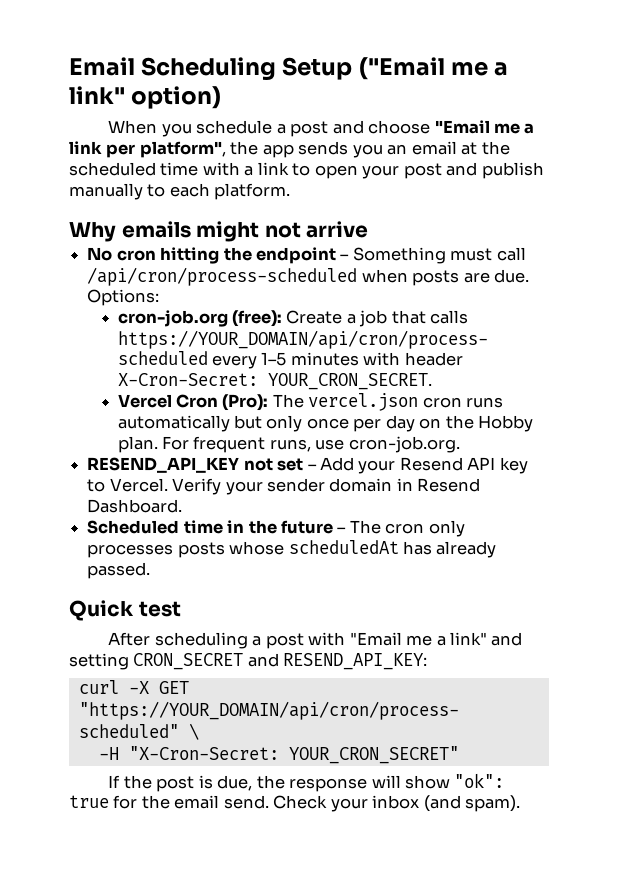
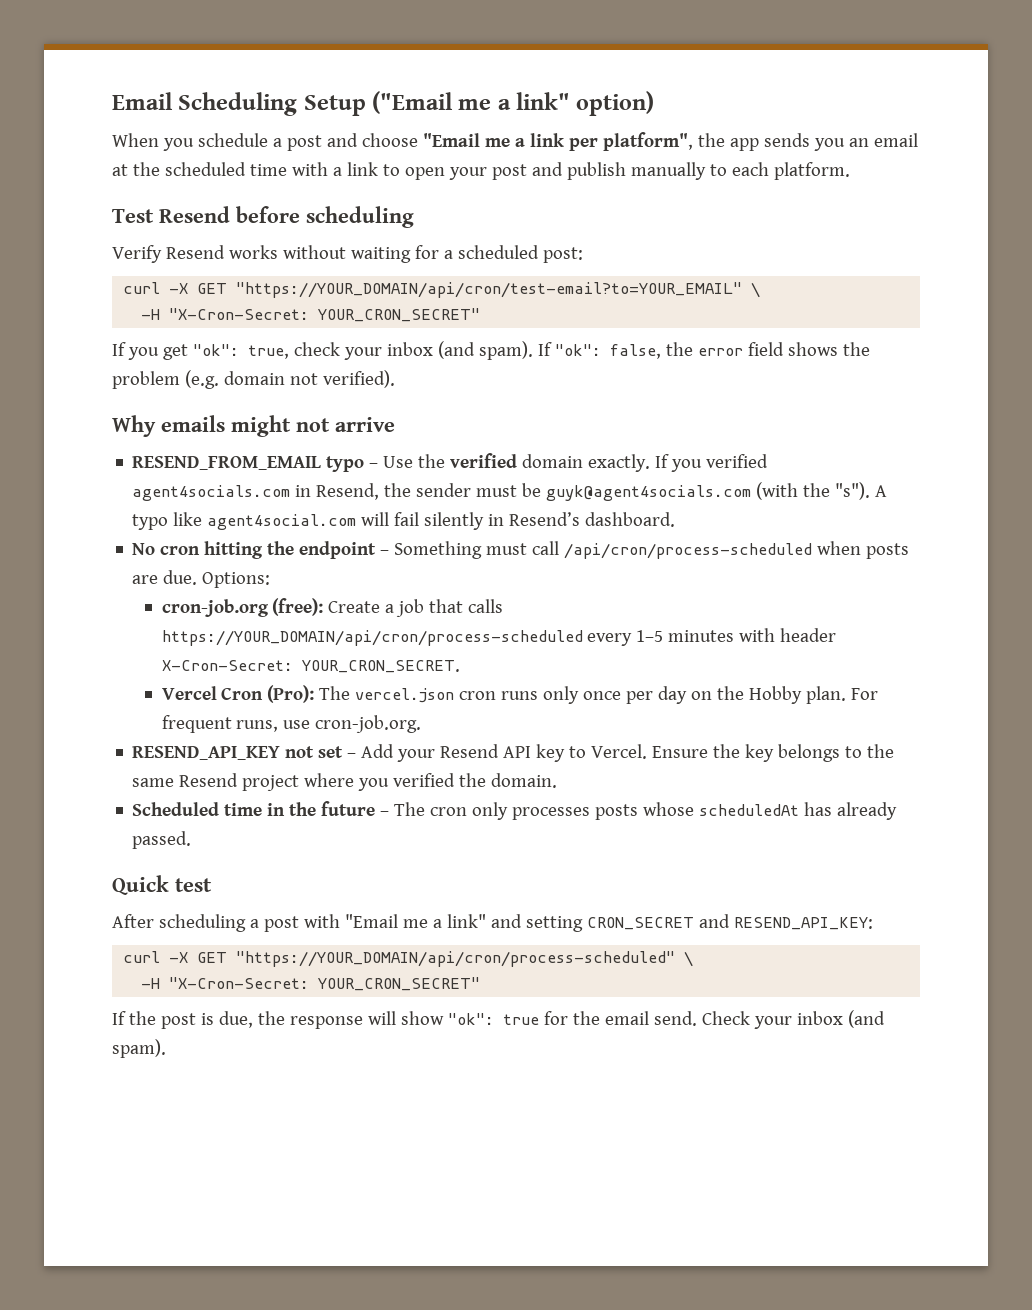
(291, 191) none -> [112,206,414,228] [112,245,583,263] [123,282,761,298] [141,308,481,322] [112,341,870,360] [112,370,395,389] // Test Resend before scheduling // Verify Resend works without waiting for a scheduled post: // curl -X GET "https://YOUR_DOMAIN/api/cron/test-email?to=YOUR_EMAIL" \ // -H "X-Cron-Secret: YOUR_CRON_SECRET" // If you get "ok": true, check your inbox (and spam). If "ok": false, the error field shows the problem (e.g. domain not verified).
(369, 229) none -> [132,453,769,472] [132,482,888,501] [132,512,676,530] // RESEND_FROM_EMAIL typo – Use the verified domain exactly. If you verified agent4socials.com in Resend, the sender must be guyk@agent4socials.com (with the "s"). A typo like agent4social.com will fail silently in Resend’s dashboard.
[117,415,262,432] automatically but -> (539, 695) none
[172,478,481,495] [87,499,183,513] Verify your sender domain in Resend Dashboard. -> [652,744,895,762] [132,773,558,791] Ensure the key belongs to the same Resend project where you verified the domain.

